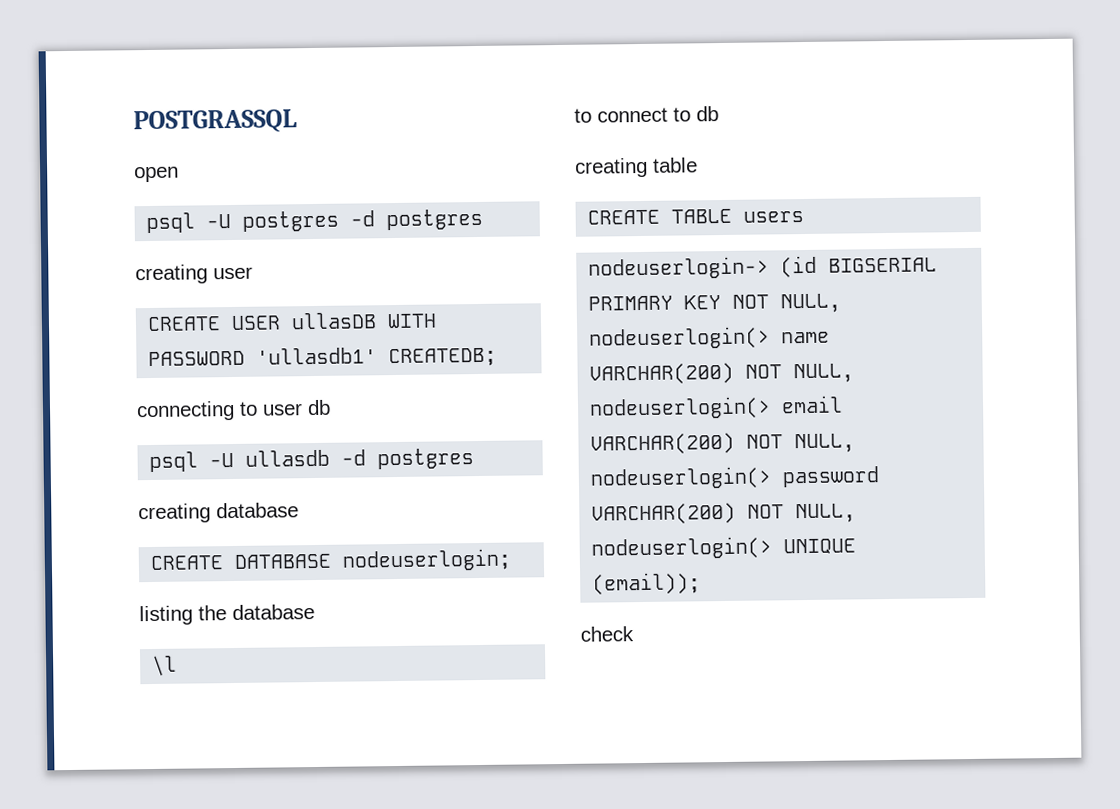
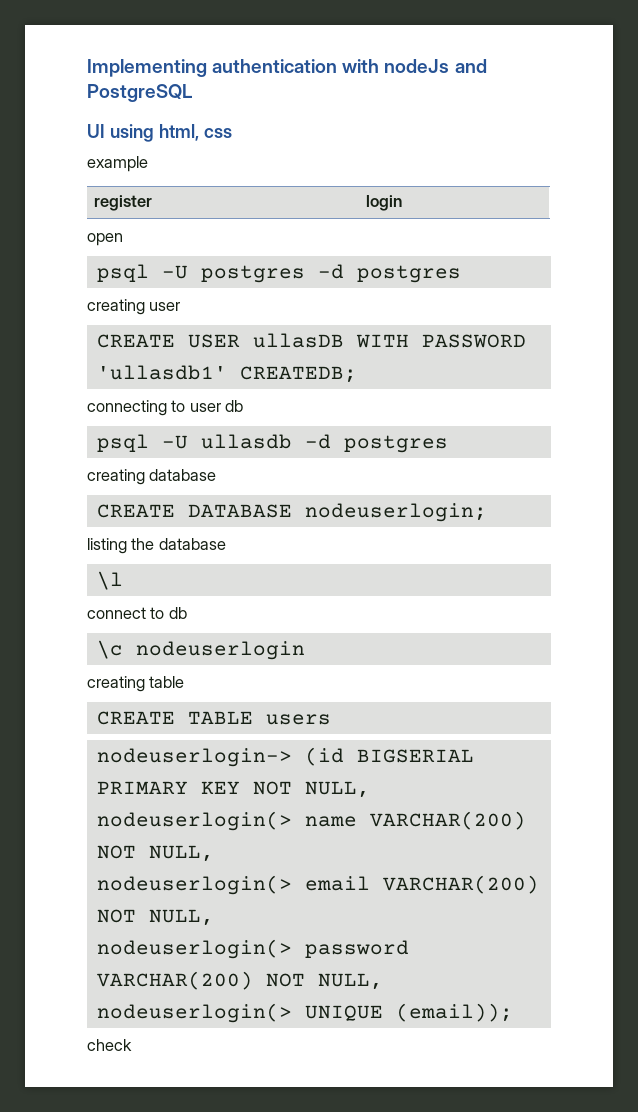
[133,109,297,135] POSTGRASSQL -> [87,59,487,77] [87,84,192,102] [87,124,232,142] [87,156,148,172] [94,195,153,211] [366,195,403,211] Implementing authentication with nodeJs and PostgreSQL // UI using html, css // example // register | login
[574,108,592,123] to -> (123, 580) none
(719, 114) none -> [96,640,305,660] // \c nodeuserlogin

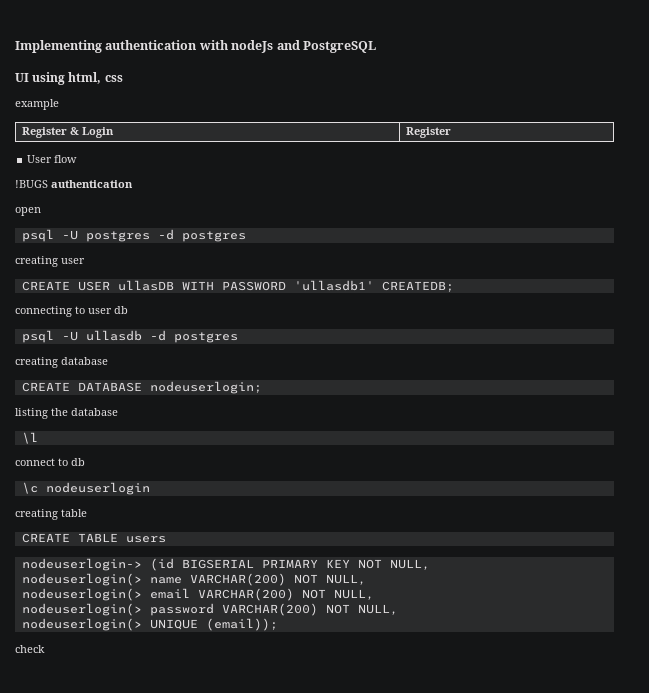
[94,195,153,211] [366,195,403,211] register | login -> [21,127,114,138] [405,127,451,138] [27,155,78,163] [15,180,133,188] Register & Login | Register // User flow // !BUGS authentication

